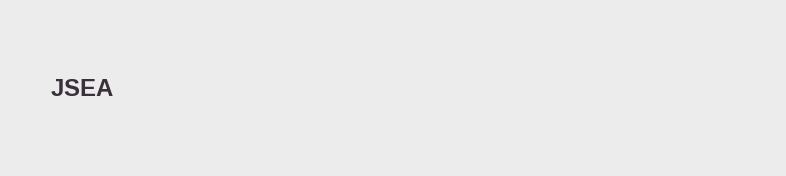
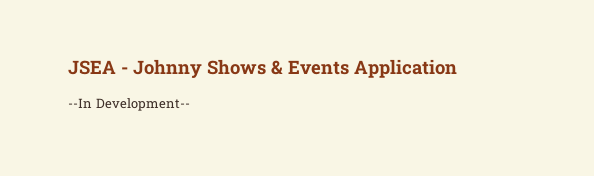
(113, 87) none -> [121,59,457,78] [68,98,190,111] - Johnny Shows & Events Application // --In Development--

